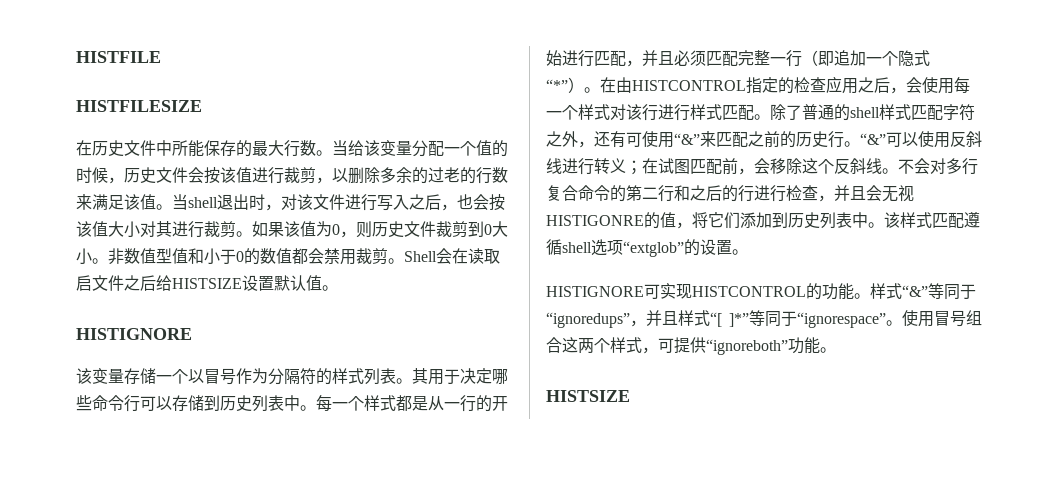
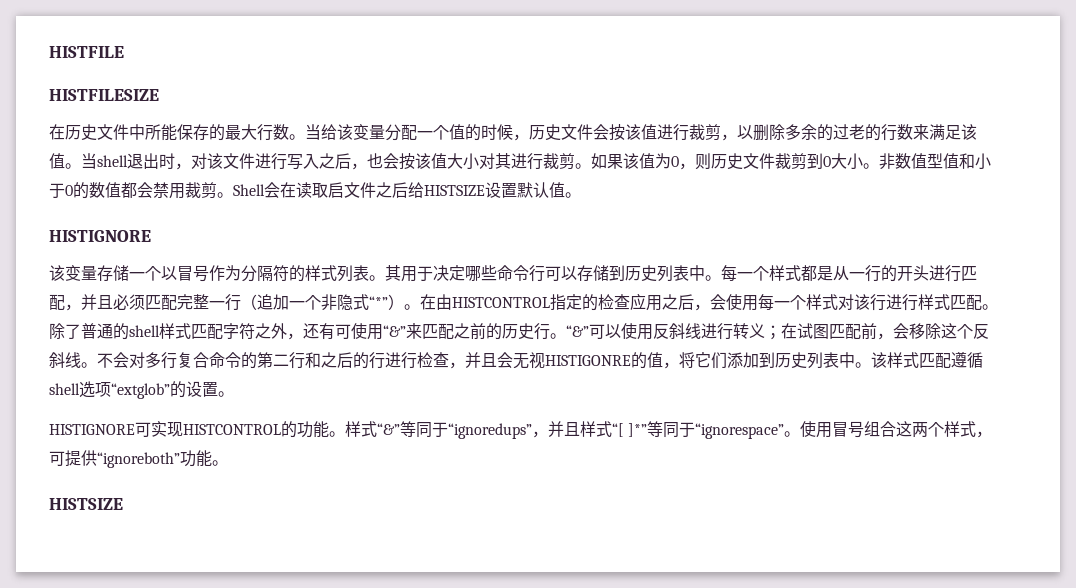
[546,50,562,66] 始 -> [913,265,929,281] 头
[818,51,834,66] 即 -> (257, 302) none
(898, 58) none -> [321,294,337,311] 非

